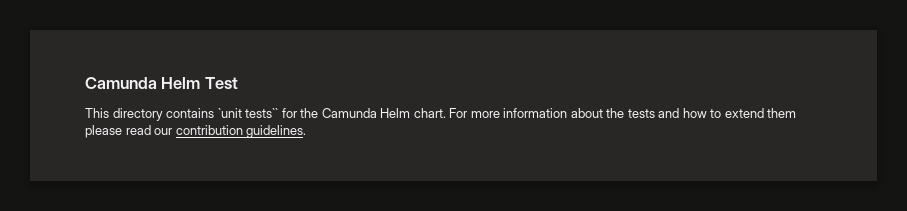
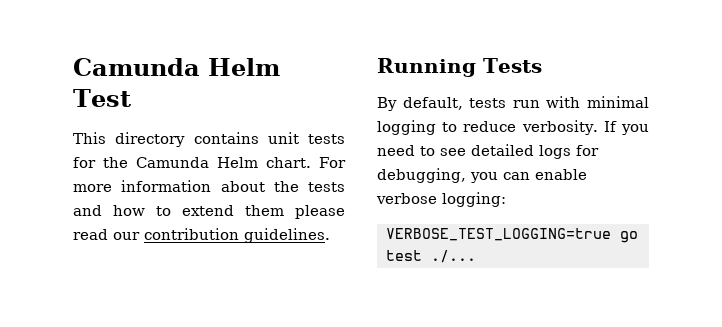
[217,108,279,118] `unit tests`` -> [267,132,345,144] unit tests
(307, 131) none -> [377,58,542,77] [377,96,649,111] [377,120,649,135] [377,144,599,159] [377,168,587,183] [376,192,506,207] [386,228,638,243] [386,250,476,263] // Running Tests // By default, tests run with minimal logging to reduce verbosity. If you need to see detailed logs for debugging, you can enable verbose logging: // VERBOSE_TEST_LOGGING=true go test ./...

